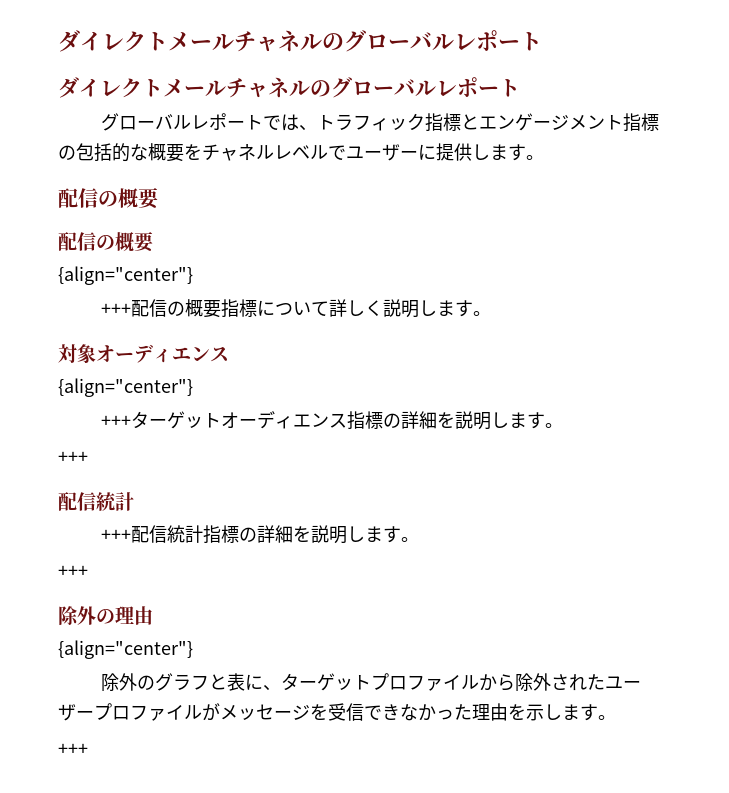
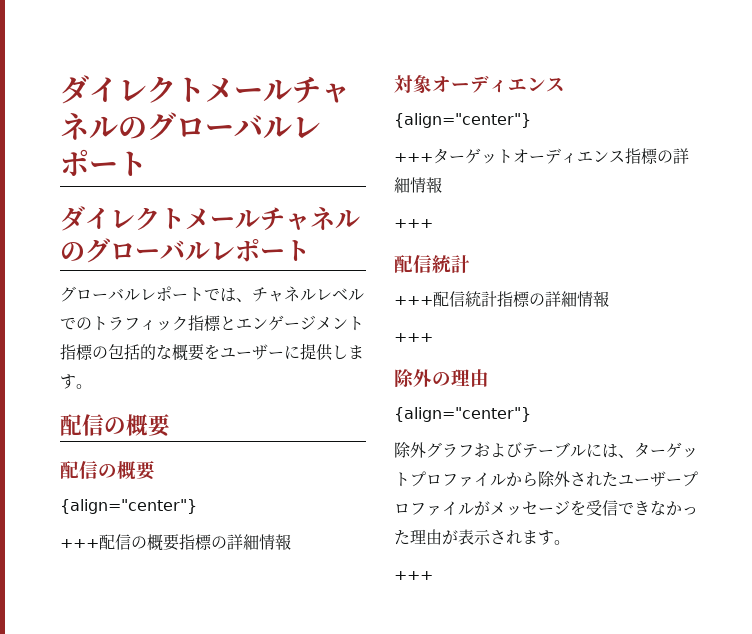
(317, 128) none -> [252,286,364,302] [60,317,92,330] チャネルレベルでの
[202,144,346,161] チャネルレベルで -> (220, 352) none
[256,299,491,318] について詳しく説明します。 -> [211,534,291,550] の詳細情報
[436,411,563,430] を説明します。 -> [410,177,442,193] 情報
[292,525,419,544] を説明します。 -> [577,291,609,307] 情報
[136,673,263,691] のグラフと表に -> [426,442,618,458] グラフおよびテーブルには
[508,704,562,721] を示し -> [442,529,522,545] が表示され

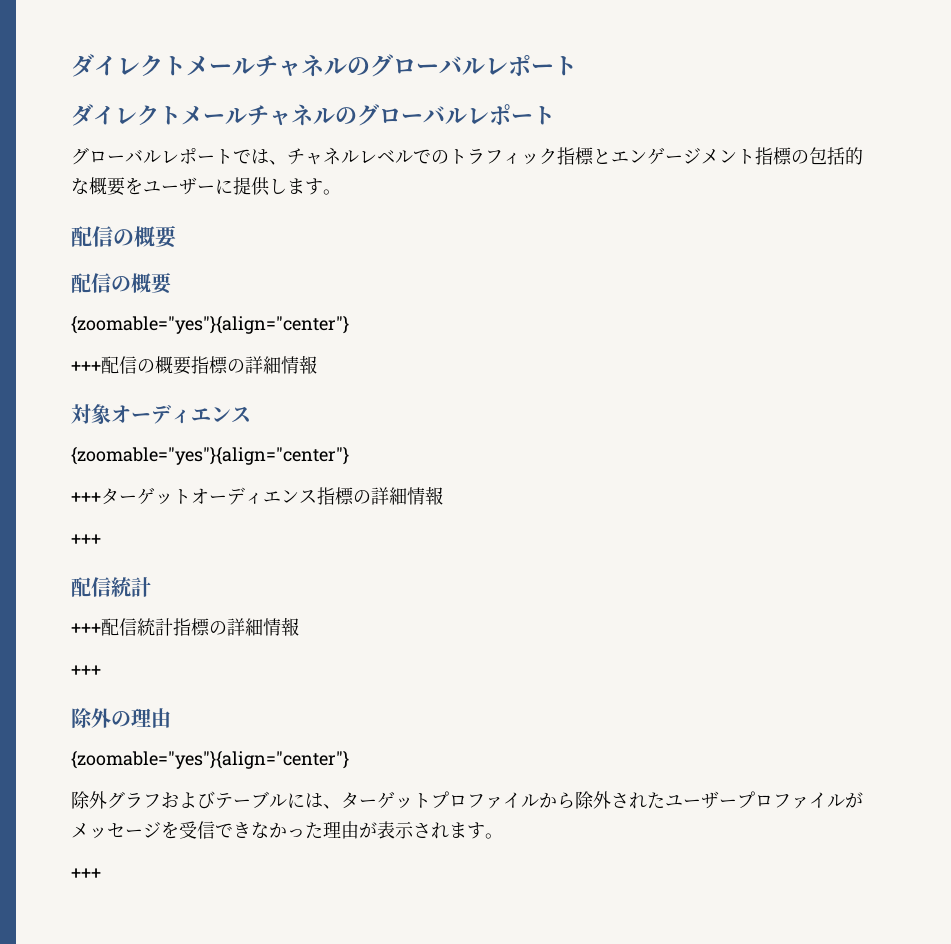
[60,499,197,514] {align="center"} -> [71,315,349,334] {zoomable="yes"}{align="center"}
[394,113,531,128] {align="center"} -> [71,446,349,465] {zoomable="yes"}{align="center"}
[394,407,531,422] {align="center"} -> [71,750,349,769] {zoomable="yes"}{align="center"}

